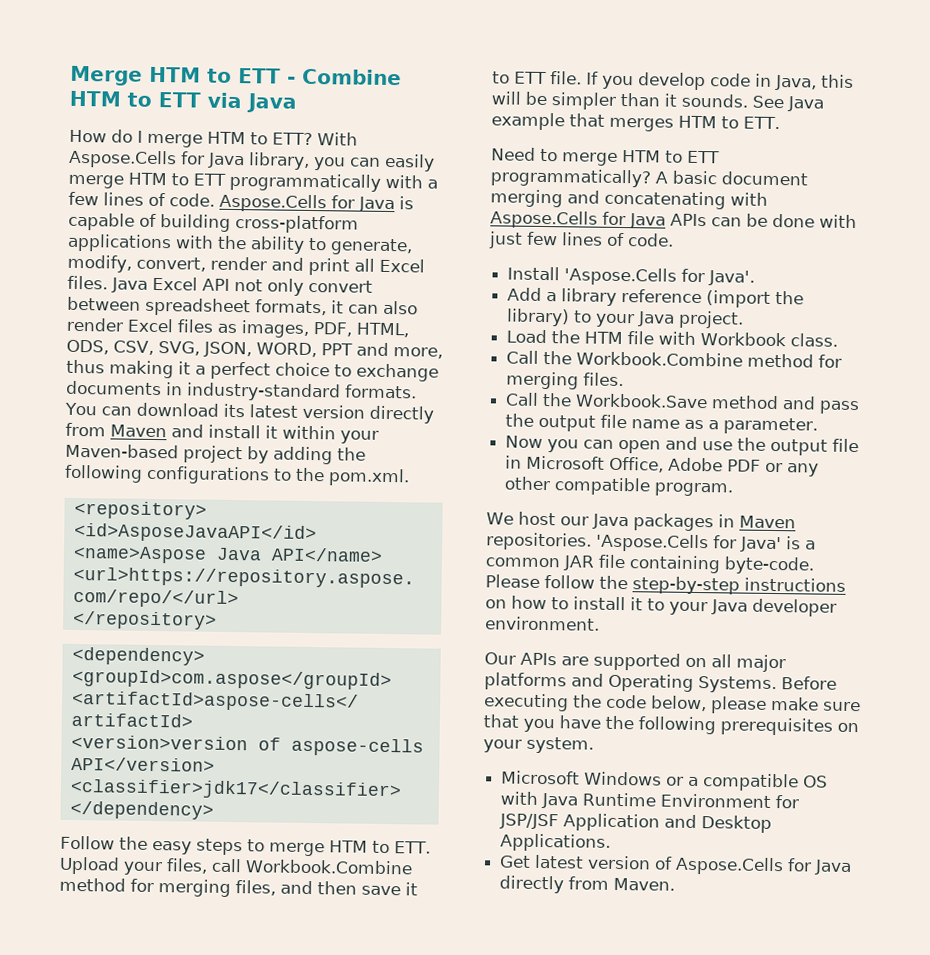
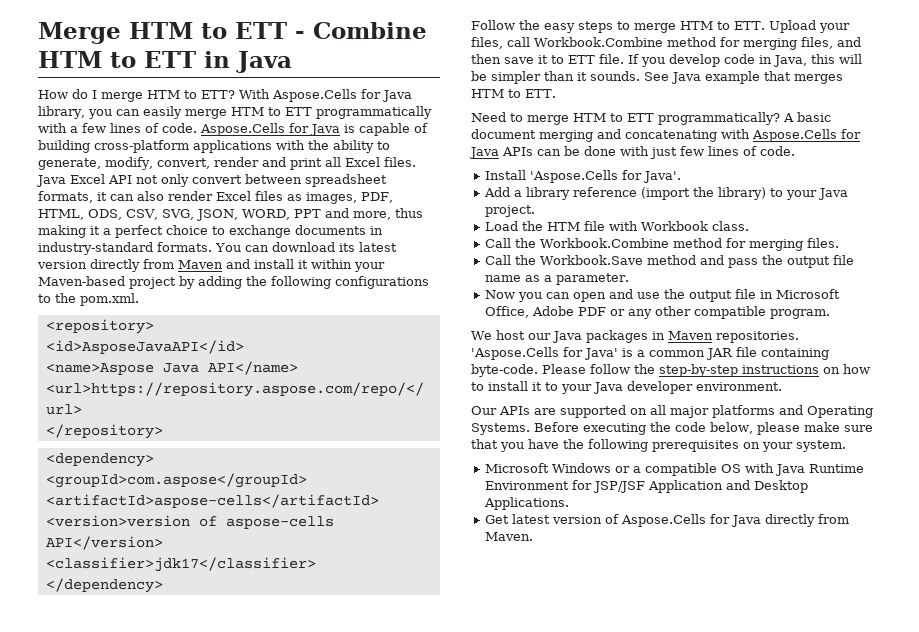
[207,92,242,109] via -> [203,51,230,68] in

